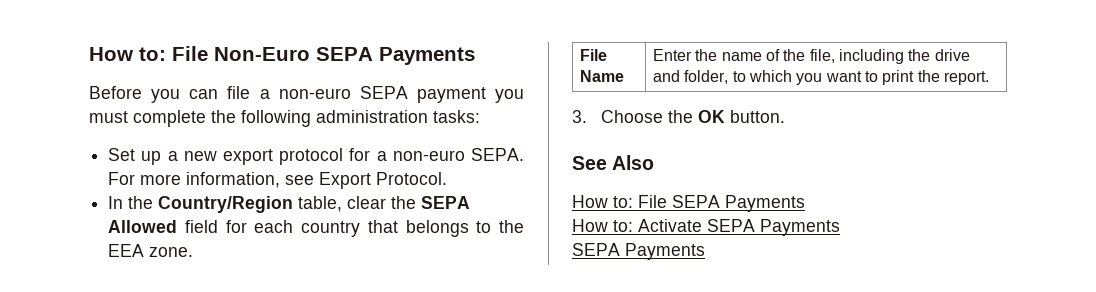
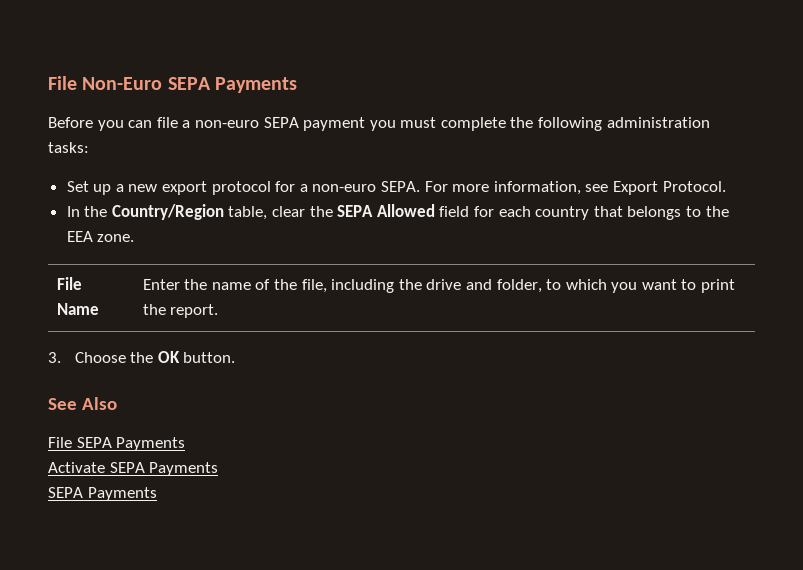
[89,47,166,61] How to: -> (48, 83) none
[572,195,633,208] How to: -> (117, 403) none
[572,219,633,232] How to: -> (186, 444) none

